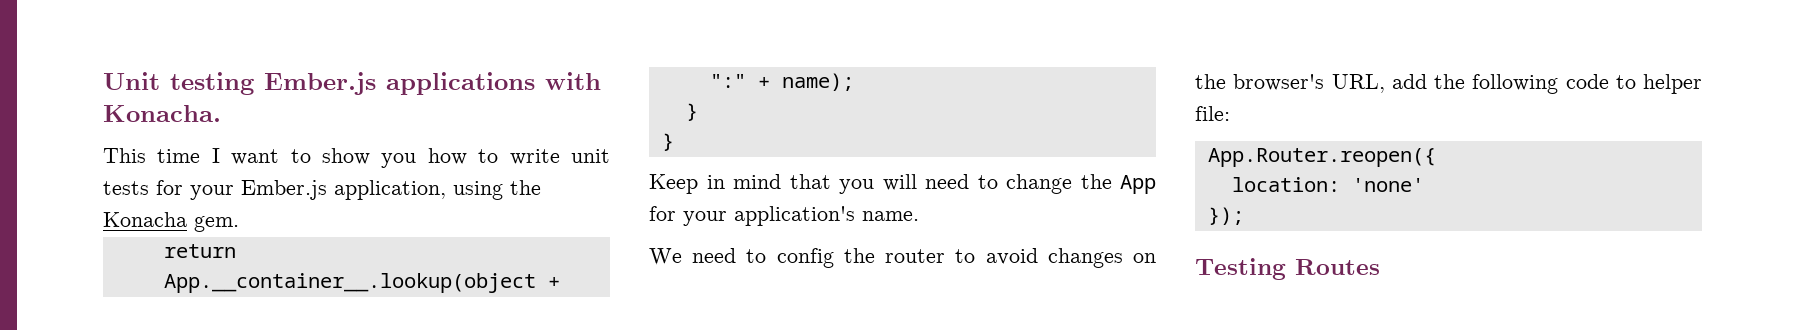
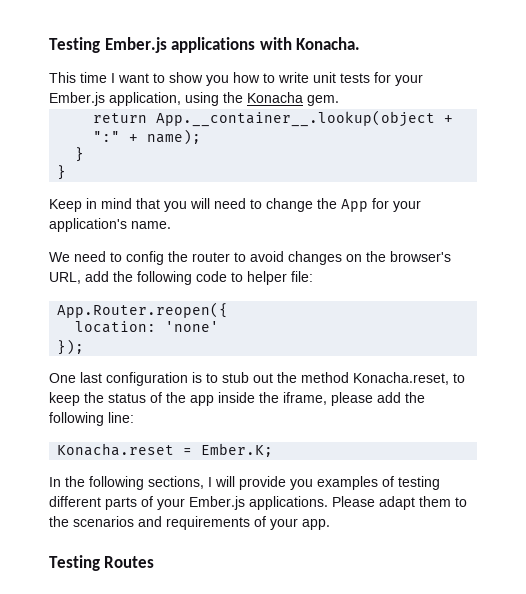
[103,72,254,95] Unit testing -> [49,37,100,53] Testing
(1244, 216) none -> [49,372,465,386] [49,392,425,406] [49,412,134,426] [57,443,274,457] [49,476,440,490] [49,496,467,510] [49,516,330,530] // One last configuration is to stub out the method Konacha.reset, to keep the status of the app inside the iframe, please add the following line: // Konacha.reset = Ember.K; // In the following sections, I will provide you examples of testing different parts of your Ember.js applications. Please adapt them to the scenarios and requirements of your app.

